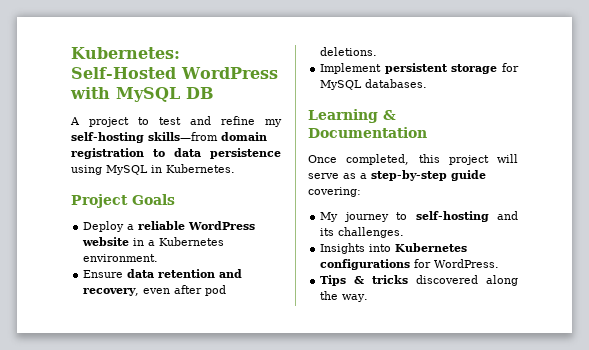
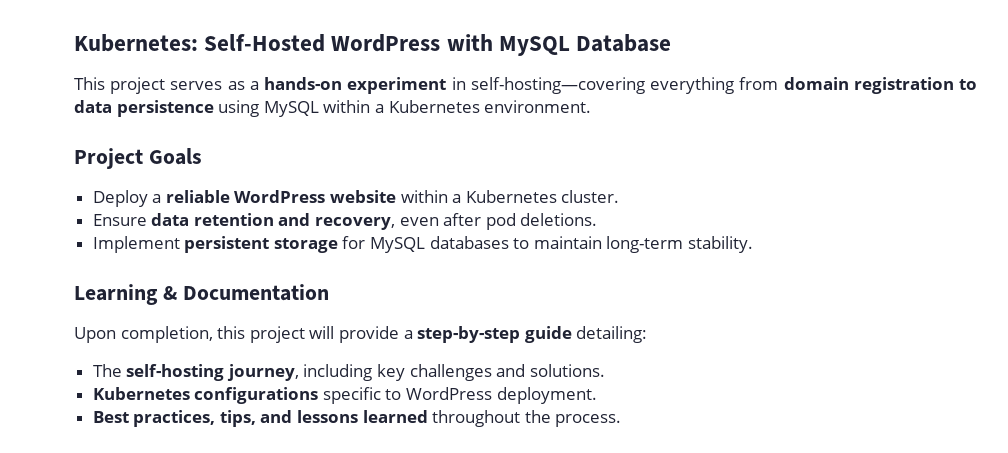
[186,87,214,99] [70,116,282,127] [71,132,218,143] DB // A project to test and refine my self-hosting skills—from -> [576,34,672,52] [74,77,779,94] Database // This project serves as a hands-on experiment in self-hosting—covering everything from
[151,164,235,173] in Kubernetes. -> [323,100,592,113] within a Kubernetes environment.
[133,237,225,246] [83,254,159,262] in a Kubernetes environment. -> [400,190,620,203] within a Kubernetes cluster.
[365,79,428,88] databases. -> [429,236,754,253] databases to maintain long-term stability.
[308,154,410,165] Once completed, -> [74,326,213,343] Upon completion,
[308,173,356,179] serve as -> [338,326,399,343] provide
[308,187,361,197] [320,211,518,222] [320,227,405,238] [320,243,468,254] [320,259,500,270] [320,275,518,286] [320,291,369,302] covering: // My journey to self-hosting and its challenges. // Insights into Kubernetes configurations for WordPress. // Tips & tricks discovered along the way. -> [576,326,648,343] [92,364,605,381] [92,387,597,404] [92,410,622,427] detailing: // The self-hosting journey, including key challenges and solutions. // Kubernetes configurations specific to WordPress deployment. // Best practices, tips, and lessons learned throughout the process.

